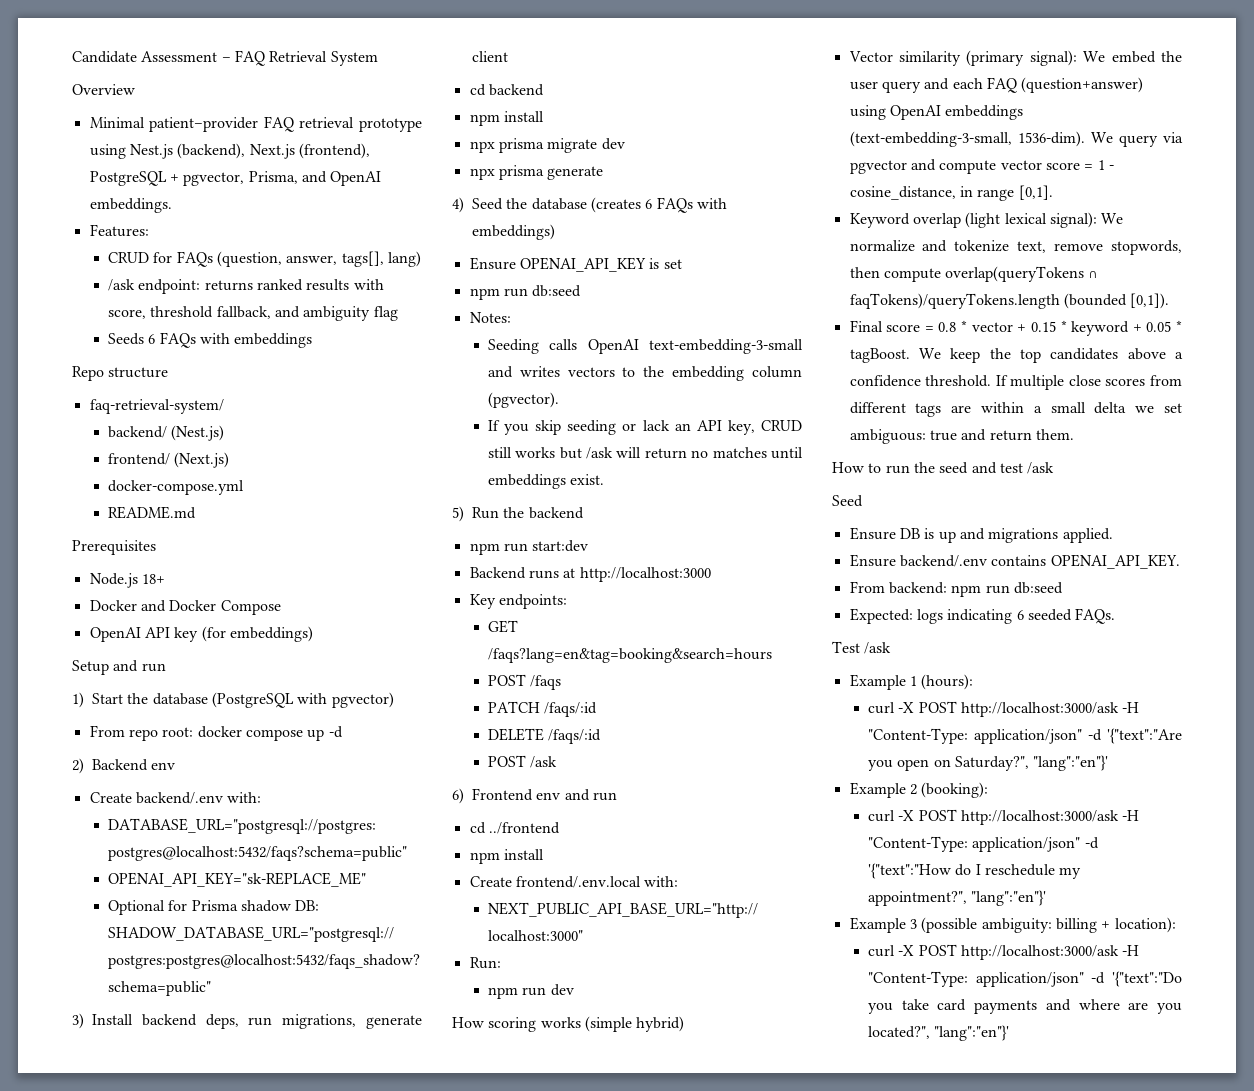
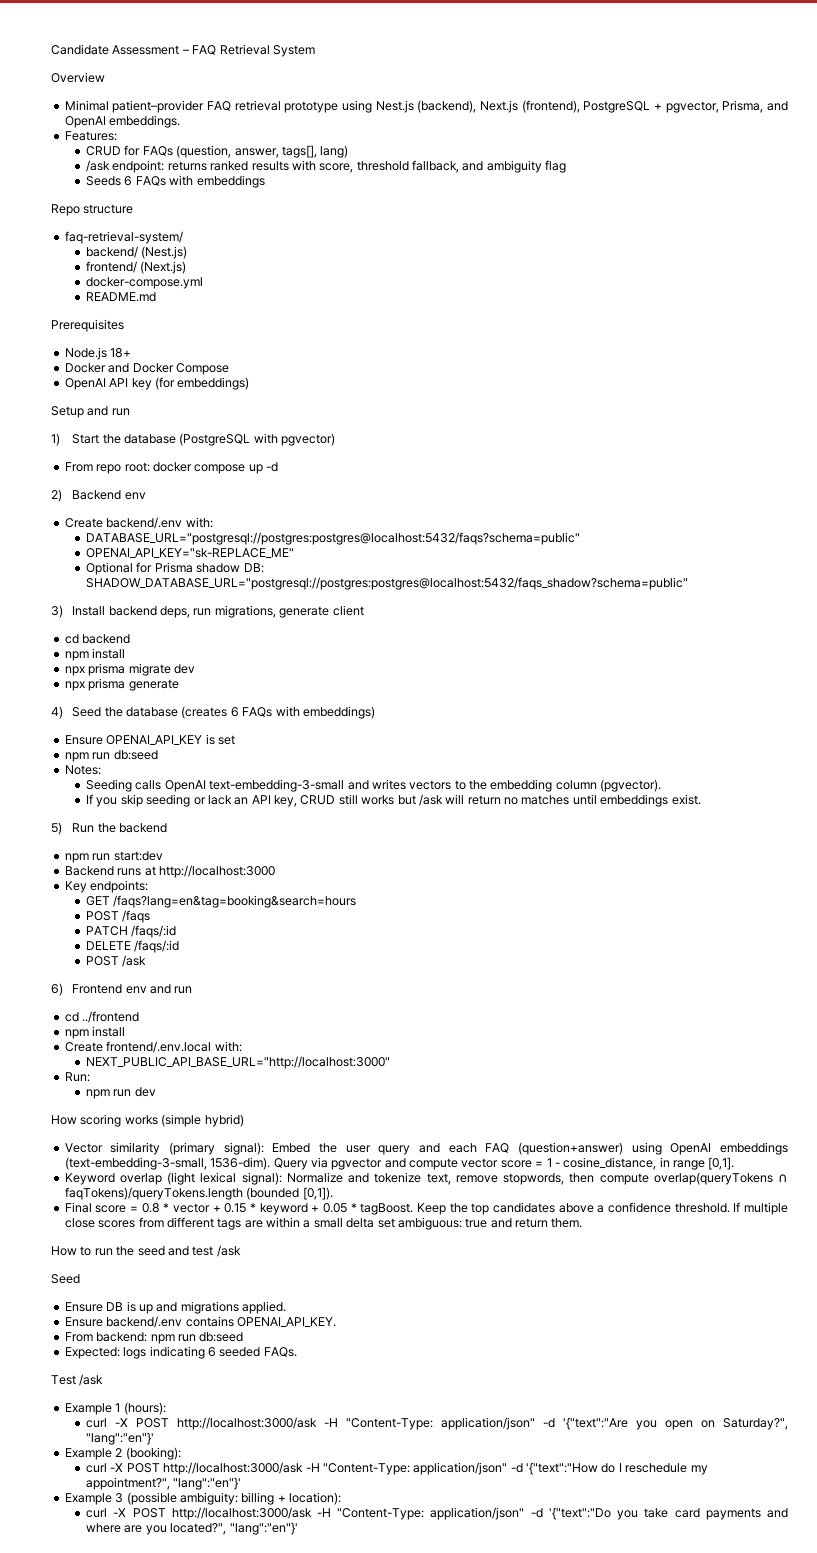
[1083,51,1156,63] We embed -> [272,1143,311,1153] Embed
[1090,132,1158,147] We query -> [273,1158,308,1170] Query
[1101,213,1124,224] [849,240,915,252] We normalize -> [286,1172,343,1183] Normalize
[918,348,981,363] We keep -> [417,1203,447,1215] Keep
[1135,406,1155,413] we -> (375, 1223) none

